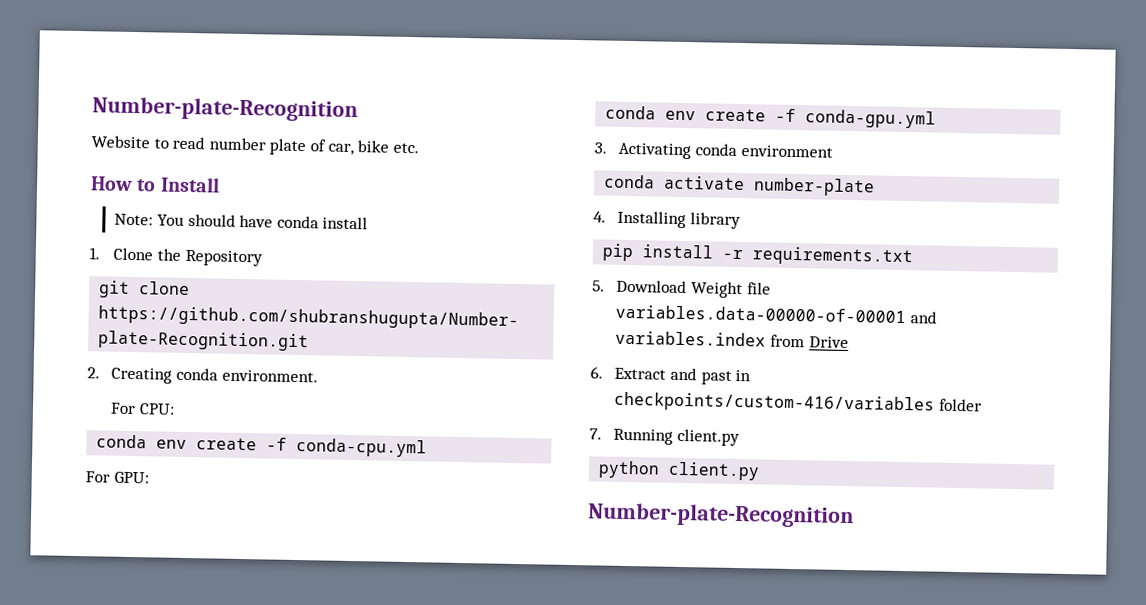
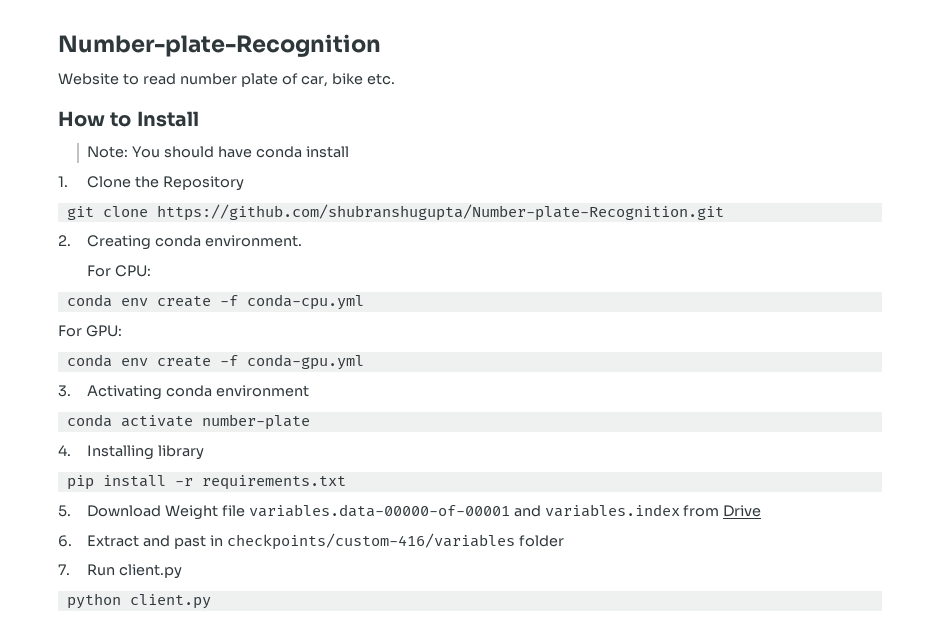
[613,428,674,445] Running -> [86,564,115,576] Run
[587,502,854,529] // Number-plate-Recognition -> (211, 601) none

